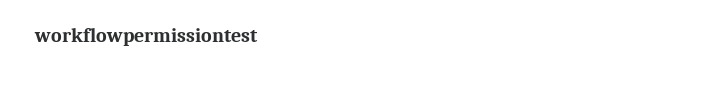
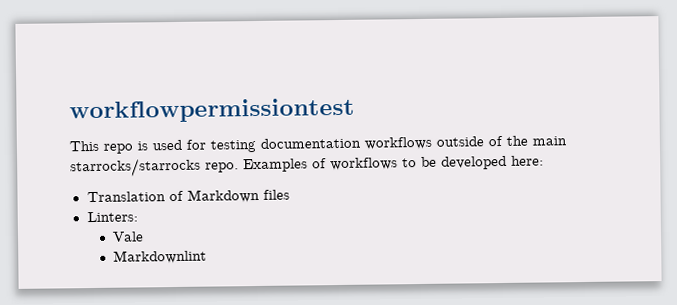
(258, 36) none -> [69,135,567,154] [70,155,544,178] [86,188,290,203] [86,211,138,223] [112,231,145,242] [113,249,208,264] // This repo is used for testing documentation workflows outside of the main starrocks/starrocks repo. Examples of workflows to be developed here: // Translation of Markdown files // Linters: // Vale // Markdownlint

